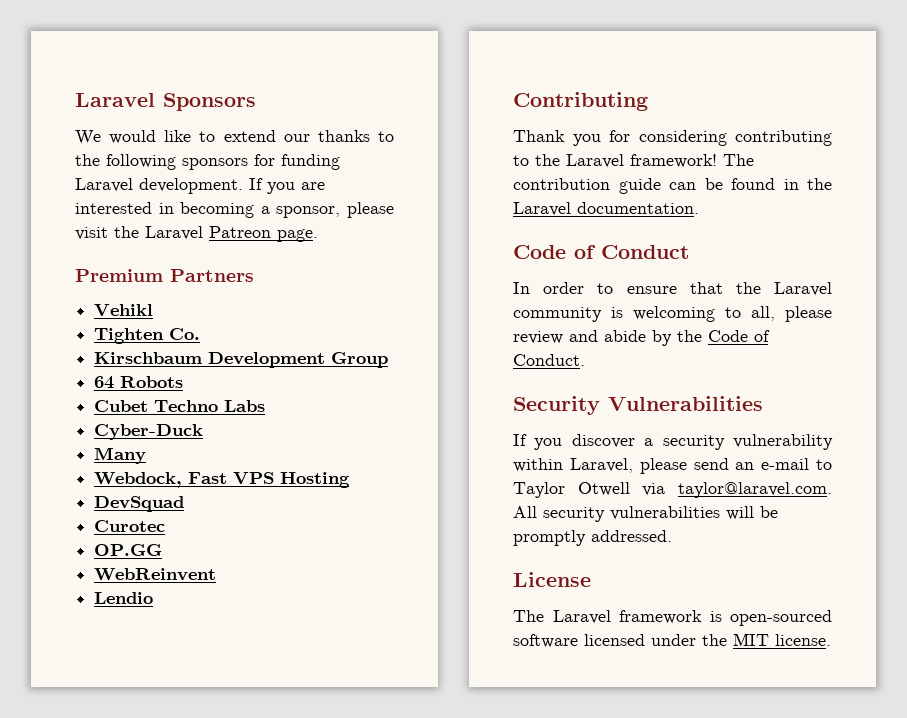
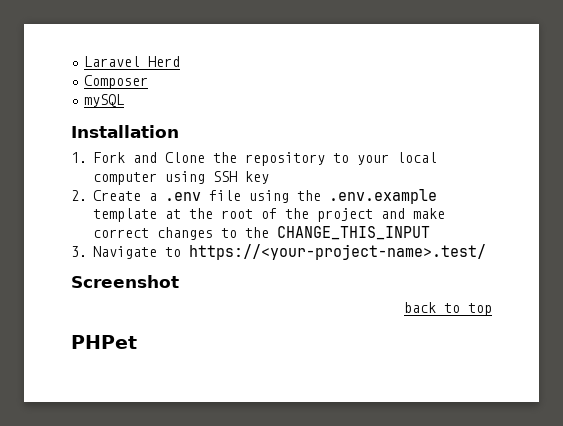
[75,93,256,111] [75,130,394,145] [75,154,340,170] [75,178,325,194] [75,202,394,218] [75,226,318,242] [75,269,254,282] [94,304,154,316] [94,328,201,344] [94,352,389,368] [94,376,184,389] [94,400,266,412] [94,424,204,440] [94,447,147,464] [94,472,351,488] [94,496,185,512] [94,520,166,532] [94,544,163,556] [94,568,217,581] [94,592,154,604] [513,92,648,111] [513,130,832,146] [513,154,754,168] [513,178,832,194] [513,202,699,216] [513,245,689,259] [513,282,832,296] [513,306,832,322] [513,330,770,346] [513,354,585,366] [513,396,763,415] [513,434,833,450] [513,458,832,474] [513,482,832,498] [513,506,778,522] [513,530,672,546] [513,572,591,587] [513,610,832,626] [513,633,831,648] Laravel Sponsors // We would like to extend our thanks to the following sponsors for funding Laravel development. If you are interested in becoming a sponsor, please visit the Laravel Patreon page. // Premium Partners // Vehikl // Tighten Co. // Kirschbaum Development Group // 64 Robots // Cubet Techno Labs // Cyber-Duck // Many // Webdock, Fast VPS Hosting // DevSquad // Curotec // OP.GG // WebReinvent // Lendio // Contributing // Thank you for considering contributing to the Laravel framework! The contribution guide can be found in the Laravel documentation. // Code of Conduct // In order to ensure that the Laravel community is welcoming to all, please review and abide by the Code of Conduct. // Security Vulnerabilities // If you discover a security vulnerability within Laravel, please send an e-mail to Taylor Otwell via taylor@laravel.com. All security vulnerabilities will be promptly addressed. // License // The Laravel framework is open-sourced software licensed under the MIT license. -> [84,56,181,67] [84,75,149,89] [84,94,125,107] [71,125,179,138] [71,152,437,166] [93,171,269,185] [71,189,437,204] [93,208,445,222] [93,226,430,240] [71,244,486,260] [71,275,179,288] [404,302,492,316] [71,335,137,349] Laravel Herd // Composer // mySQL // Installation // 1. Fork and Clone the repository to your local computer using SSH key // 2. Create a .env file using the .env.example template at the root of the project and make correct changes to the CHANGE_THIS_INPUT // 3. Navigate to https://<your-project-name>.test/ // Screenshot // back to top // PHPet

